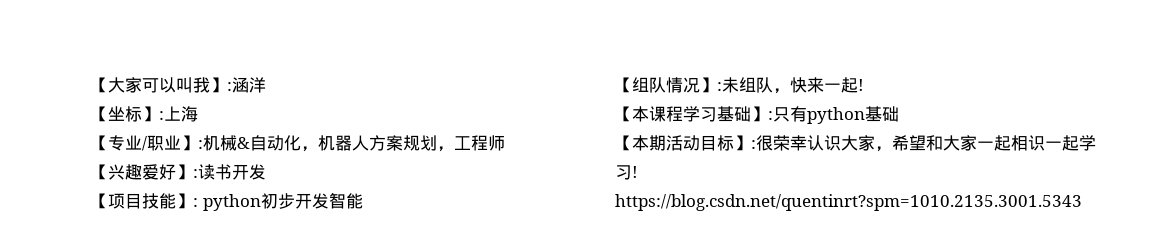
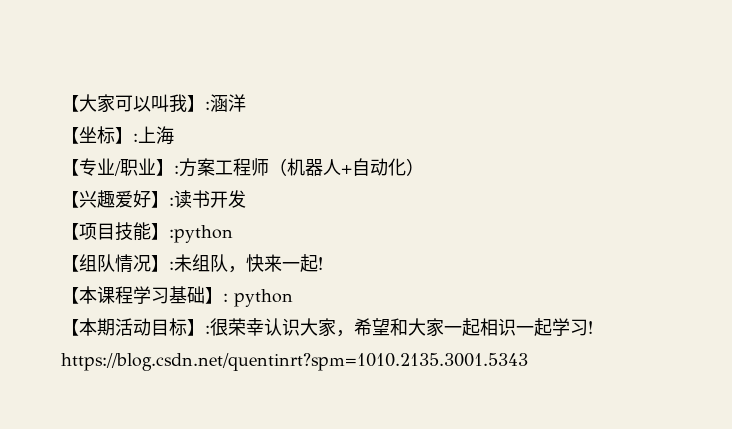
[203,135,505,152] 机械&自动化，机器人方案规划，工程师 -> [179,158,424,177] 方案工程师（机器人+自动化）
[193,192,363,211] : python初步开发智能 -> [169,225,233,243] :python
[773,106,899,124] 只有python基础 -> [234,289,293,307] python

